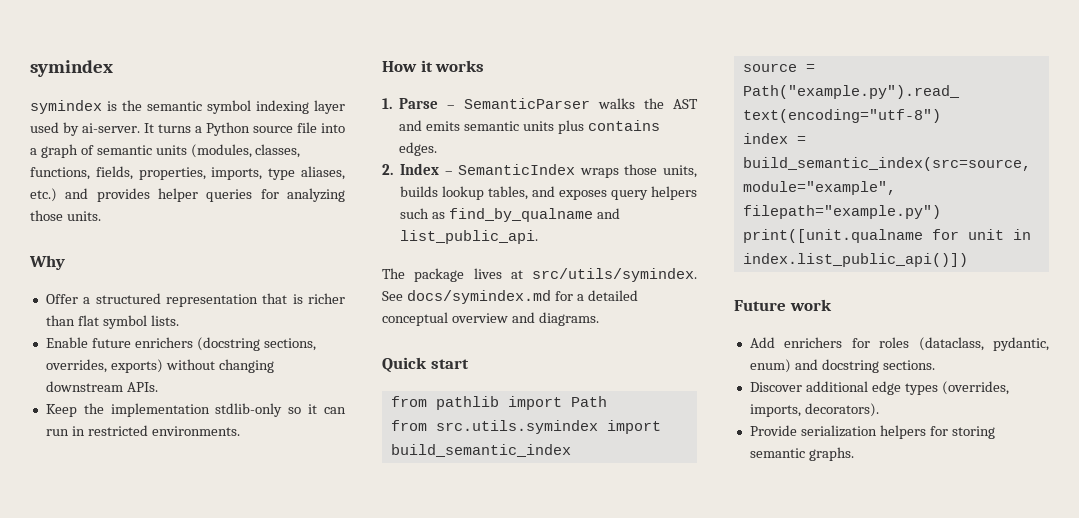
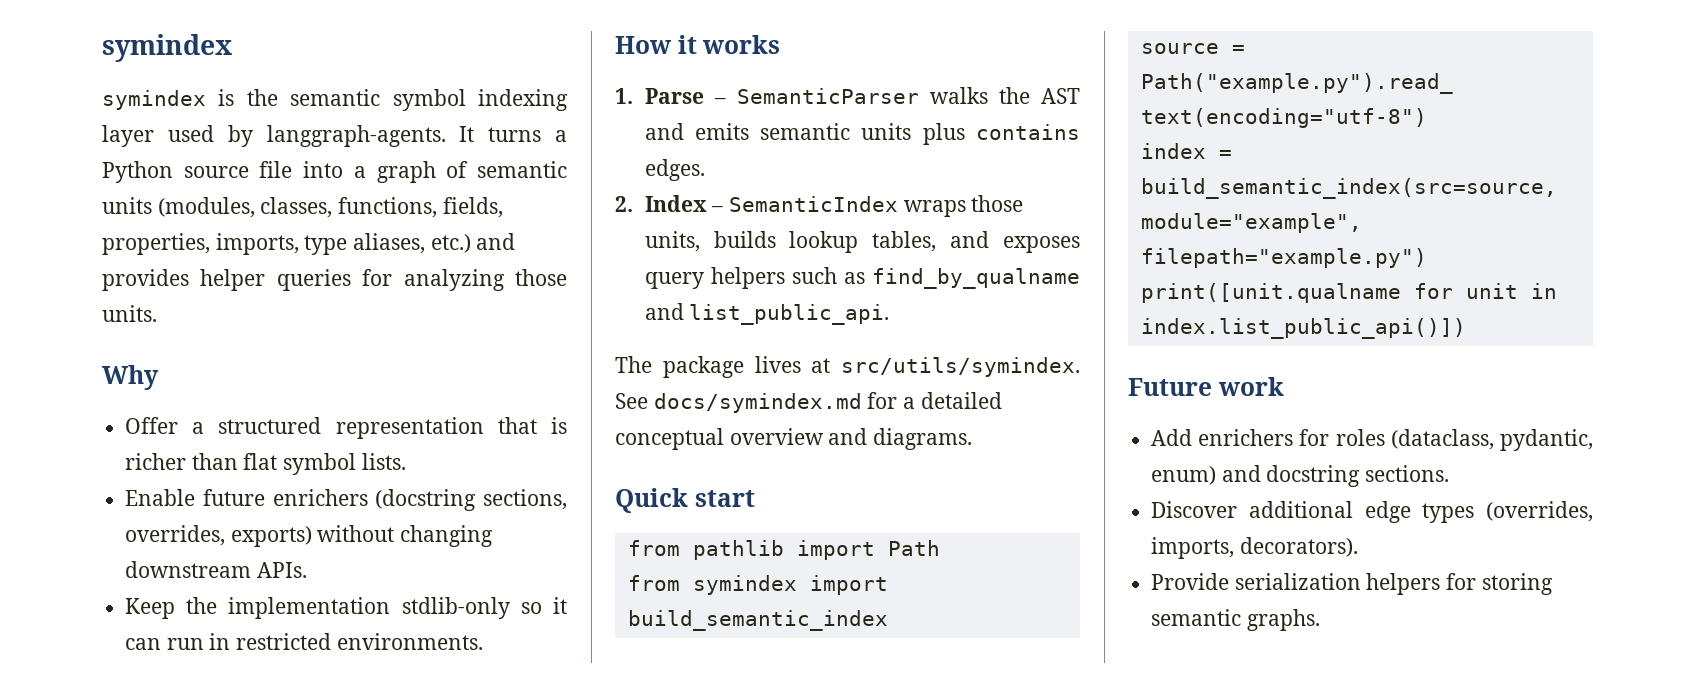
[82,123,140,133] ai-server. -> [266,125,446,147] langgraph-agents.
[435,420,598,434] src.utils.symindex -> [692,575,797,595] symindex

